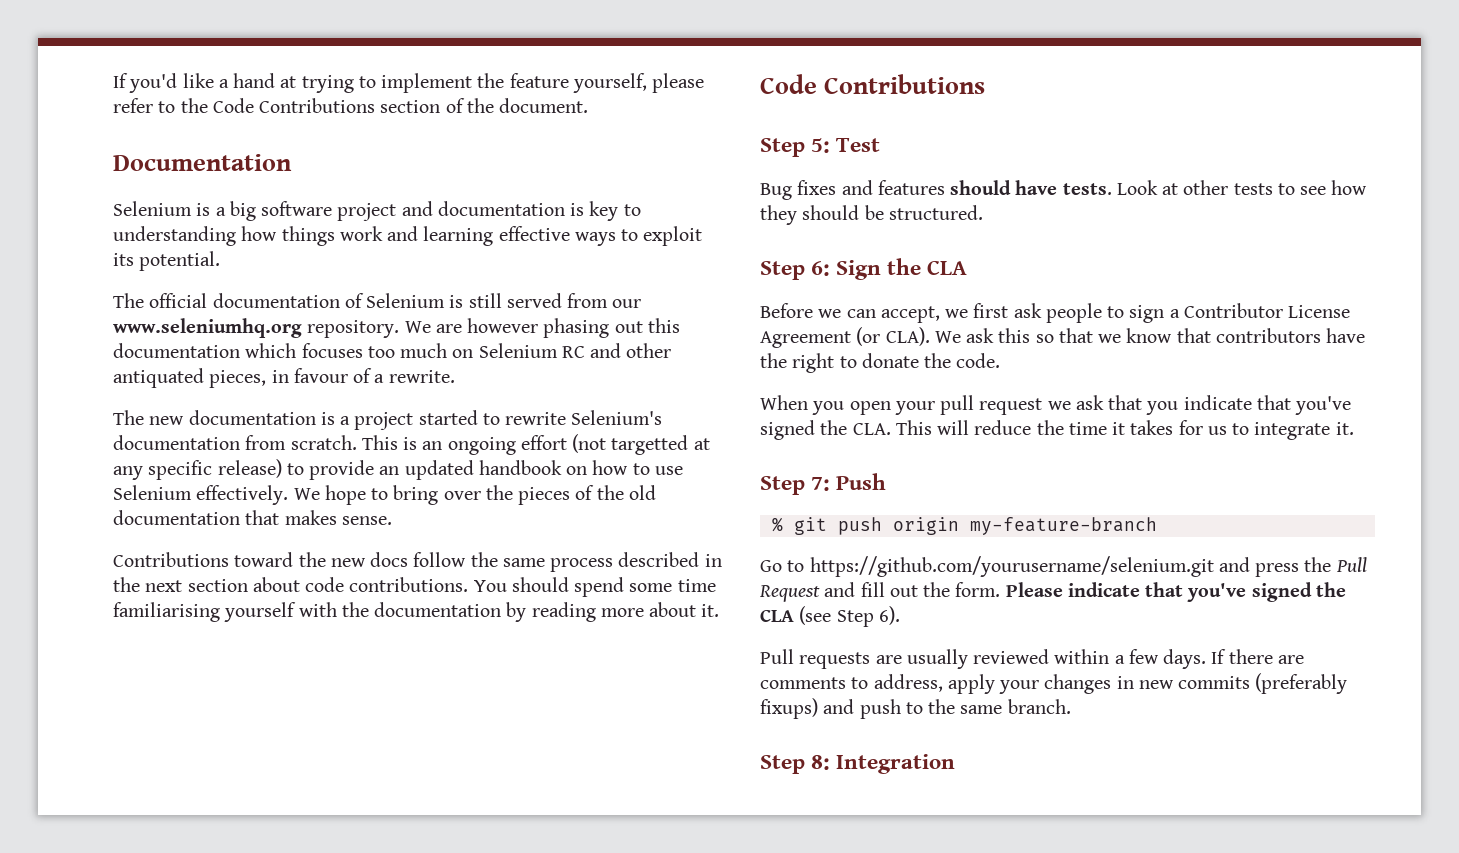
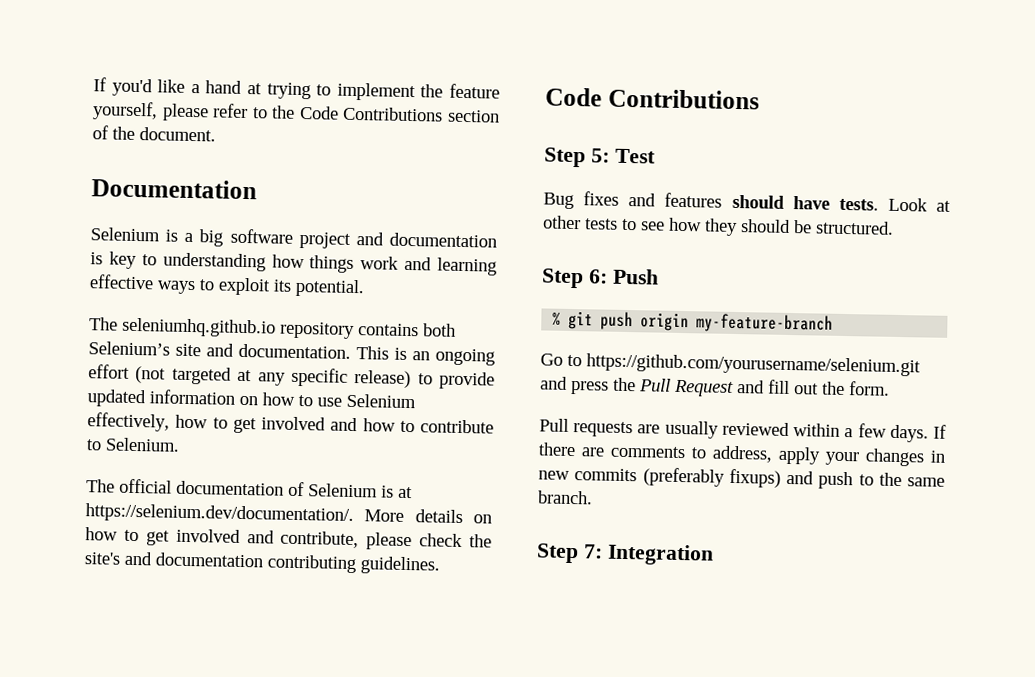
[149,293,642,308] [113,318,680,338] [113,343,672,358] [113,368,455,388] [113,410,663,430] [113,435,357,450] official documentation of Selenium is still served from our www.seleniumhq.org repository. We are however phasing out this documentation which focuses too much on Selenium RC and other antiquated pieces, in favour of a rewrite. // The new documentation is a project started to rewrite Selenium's documentation from scratch. -> [122,317,456,340] [88,341,351,359] seleniumhq.github.io repository contains both Selenium’s site and documentation.
[611,435,689,455] targetted -> [171,366,232,385] targeted
[379,460,562,480] an updated handbook -> [87,389,235,408] updated information
[196,485,656,505] [113,510,392,525] [113,552,722,572] [113,577,716,597] [113,602,720,622] effectively. We hope to bring over the pieces of the old documentation that makes sense. // Contributions toward the new docs follow the same process described in the next section about code contributions. You should spend some time familiarising yourself with the documentation by reading more about it. -> [87,412,494,434] [86,437,180,452] [86,478,413,499] [85,503,492,526] [85,527,492,551] [84,551,440,575] effectively, how to get involved and how to contribute to Selenium. // The official documentation of Selenium is at https://selenium.dev/documentation/. More details on how to get involved and contribute, please check the site's and documentation contributing guidelines.
[836,258,968,280] [760,303,1351,323] [760,327,1366,348] [760,353,1001,373] [760,395,1352,415] [760,420,1354,440] [760,476,831,495] Sign the CLA // Before we can accept, we first ask people to sign a Contributor License Agreement (or CLA). We ask this so that we know that contributors have the right to donate the code. // When you open your pull request we ask that you indicate that you've signed the CLA. This will reduce the time it takes for us to integrate it. // Step 7: -> (608, 276) none
[1005,582,1346,602] [760,606,900,627] Please indicate that you've signed the CLA (see Step 6). -> (890, 388) none
[811,755,831,770] 8: -> [582,544,603,559] 7:

